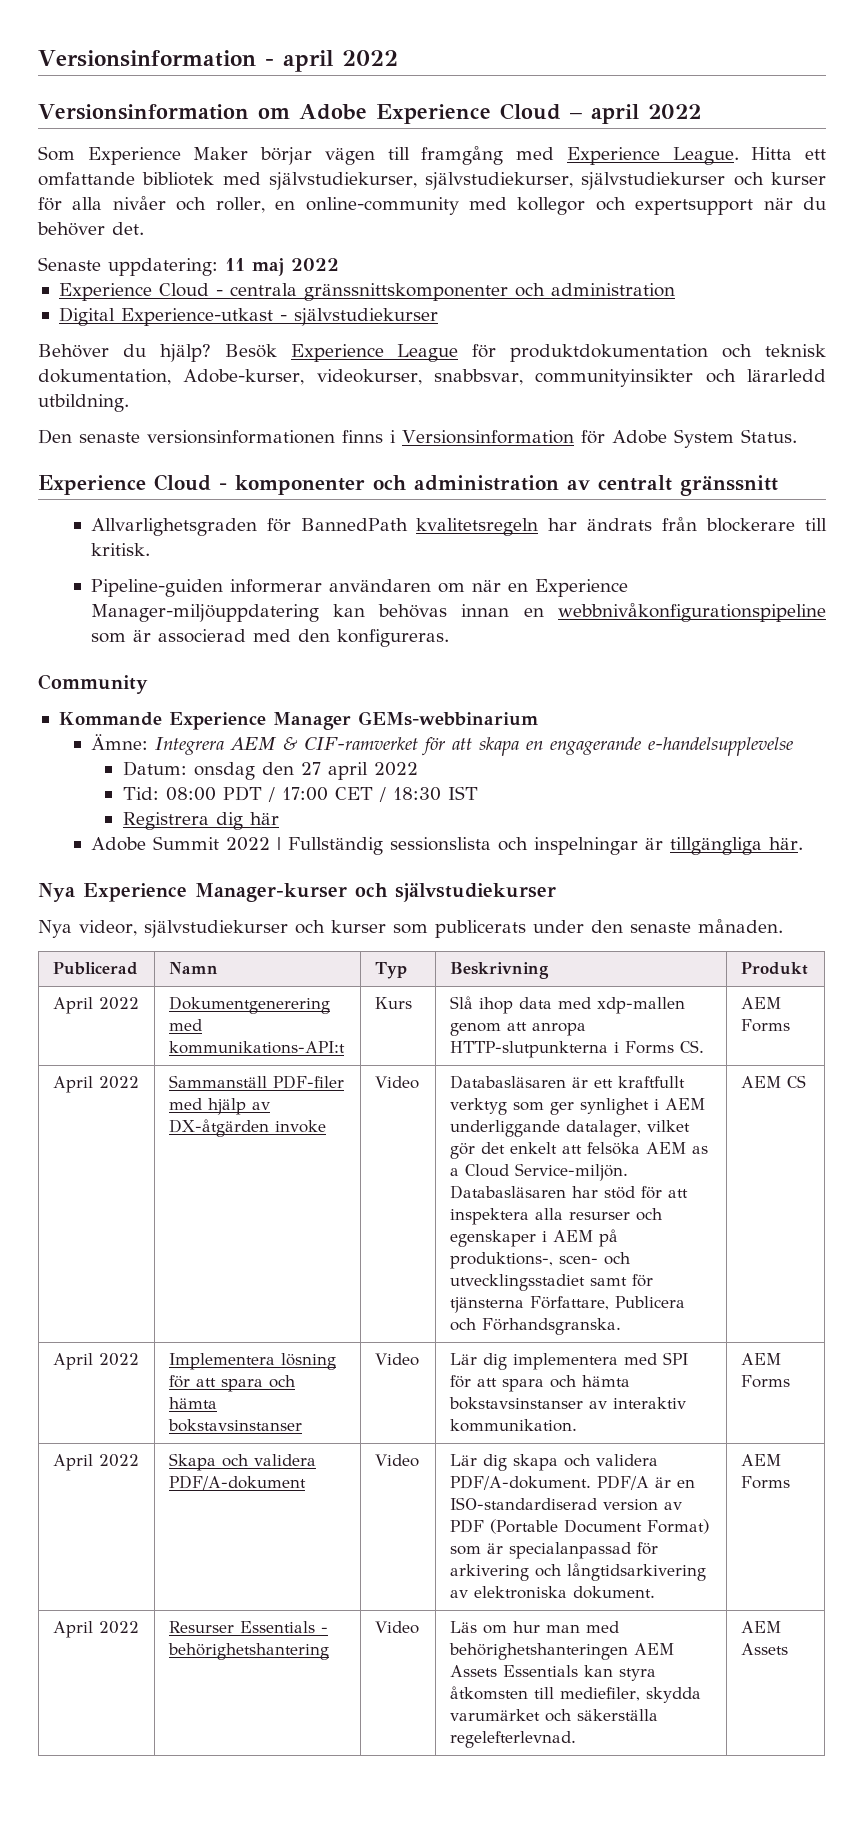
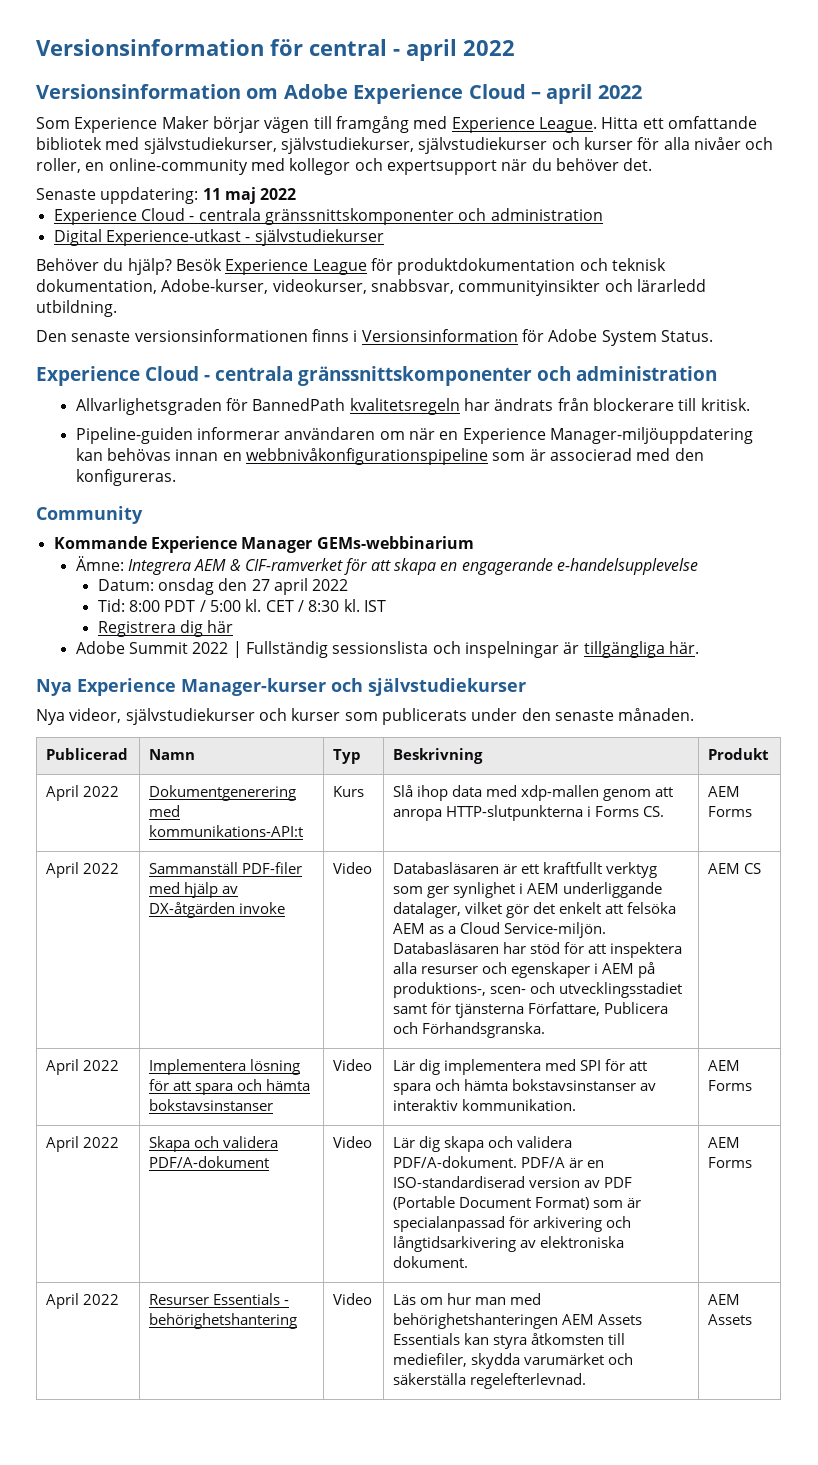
[38,50,256,67] Versionsinformation -> [36,39,387,56] Versionsinformation för central
[235,475,778,496] komponenter och administration av centralt gränssnitt -> [215,366,717,386] centrala gränssnittskomponenter och administration
[165,787,216,801] 08:00 -> [129,600,161,612] 8:00
[281,787,441,802] 17:00 CET / 18:30 -> [209,599,360,612] 5:00 kl. CET / 8:30 kl.

